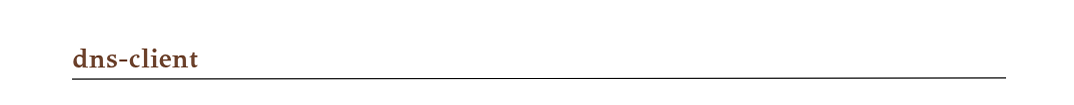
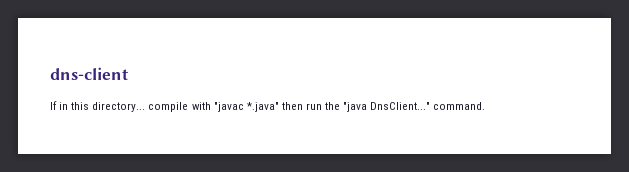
(199, 58) none -> [50,101,486,112] // If in this directory... compile with "javac *.java" then run the "java DnsClient..." command.

